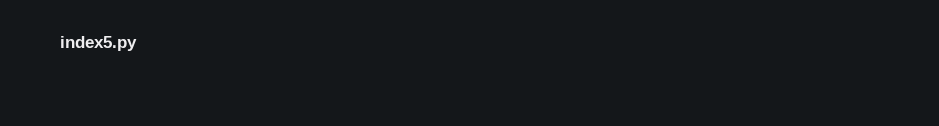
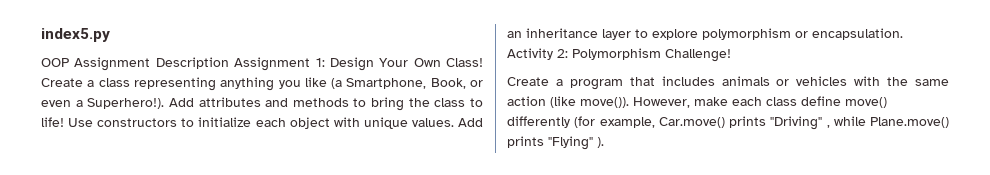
(137, 43) none -> [41,57,483,71] [41,77,484,91] [41,97,483,111] [41,117,484,129] [507,28,903,40] [507,48,731,62] [507,76,949,90] [507,96,887,108] [507,116,949,130] [507,136,604,150] // OOP Assignment Description Assignment 1: Design Your Own Class! Create a class representing anything you like (a Smartphone, Book, or even a Superhero!). Add attributes and methods to bring the class to life! Use constructors to initialize each object with unique values. Add an inheritance layer to explore polymorphism or encapsulation. Activity 2: Polymorphism Challenge! // Create a program that includes animals or vehicles with the same action (like move()). However, make each class define move() differently (for example, Car.move() prints "Driving" , while Plane.move() prints "Flying" ).

